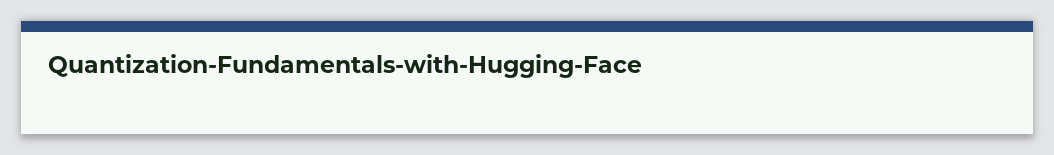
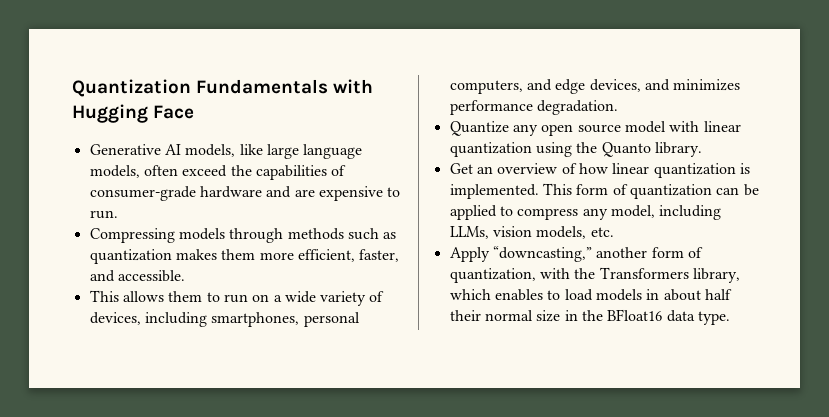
[48,54,642,78] Quantization-Fundamentals-with-Hugging-Face -> [72,79,374,97] [72,104,195,123] [89,144,363,159] [89,165,347,180] [89,186,401,201] [89,210,118,219] [89,228,397,243] [89,249,400,264] [89,270,185,282] [89,290,385,306] [89,312,360,327] [449,79,741,94] [449,100,618,115] [449,121,741,136] [449,142,702,157] [449,163,750,178] [449,183,759,199] [449,205,722,220] [449,226,614,239] [449,246,703,262] [449,267,740,283] [449,289,732,301] [449,309,730,325] Quantization Fundamentals with Hugging Face // Generative AI models, like large language models, often exceed the capabilities of consumer-grade hardware and are expensive to run. // Compressing models through methods such as quantization makes them more efficient, faster, and accessible. // This allows them to run on a wide variety of devices, including smartphones, personal computers, and edge devices, and minimizes performance degradation. // Quantize any open source model with linear quantization using the Quanto library. // Get an overview of how linear quantization is implemented. This form of quantization can be applied to compress any model, including LLMs, vision models, etc. // Apply “downcasting,” another form of quantization, with the Transformers library, which enables to load models in about half their normal size in the BFloat16 data type.

